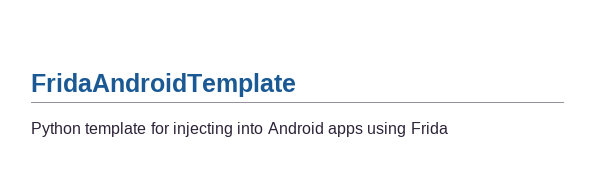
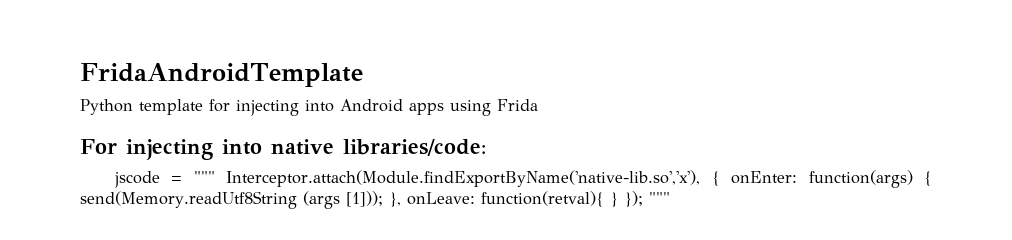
(448, 128) none -> [80,139,486,160] [113,170,932,188] [80,191,670,209] // For injecting into native libraries/code: // jscode = """ Interceptor.attach(Module.findExportByName('native-lib.so','x'), { onEnter: function(args) { send(Memory.readUtf8String (args [1])); }, onLeave: function(retval){ } }); """

